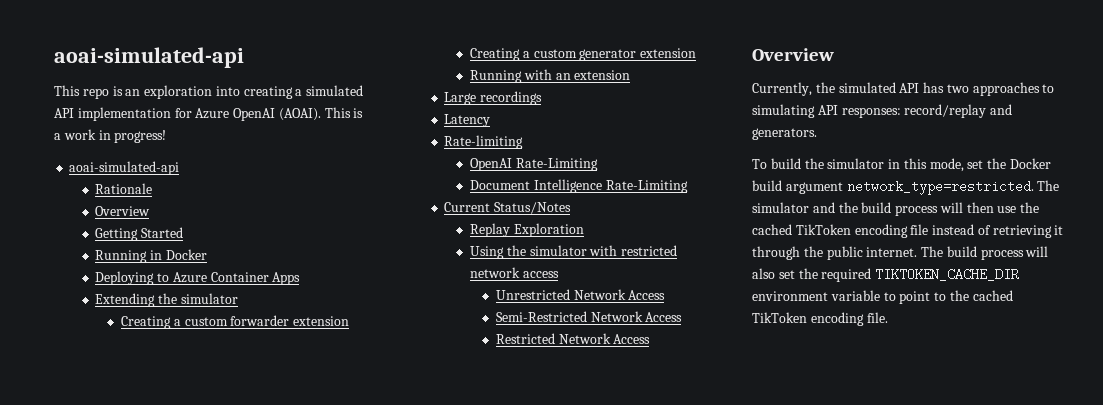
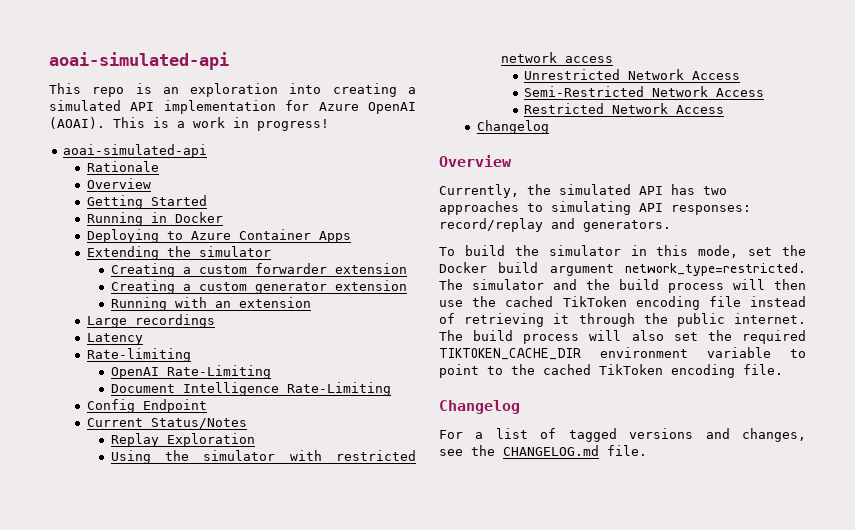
(688, 186) none -> [86,399,207,413] // Config Endpoint
(651, 339) none -> [476,120,549,134] // Changelog
(888, 317) none -> [439,400,520,414] [439,428,806,442] [439,445,647,456] // Changelog // For a list of tagged versions and changes, see the CHANGELOG.md file.

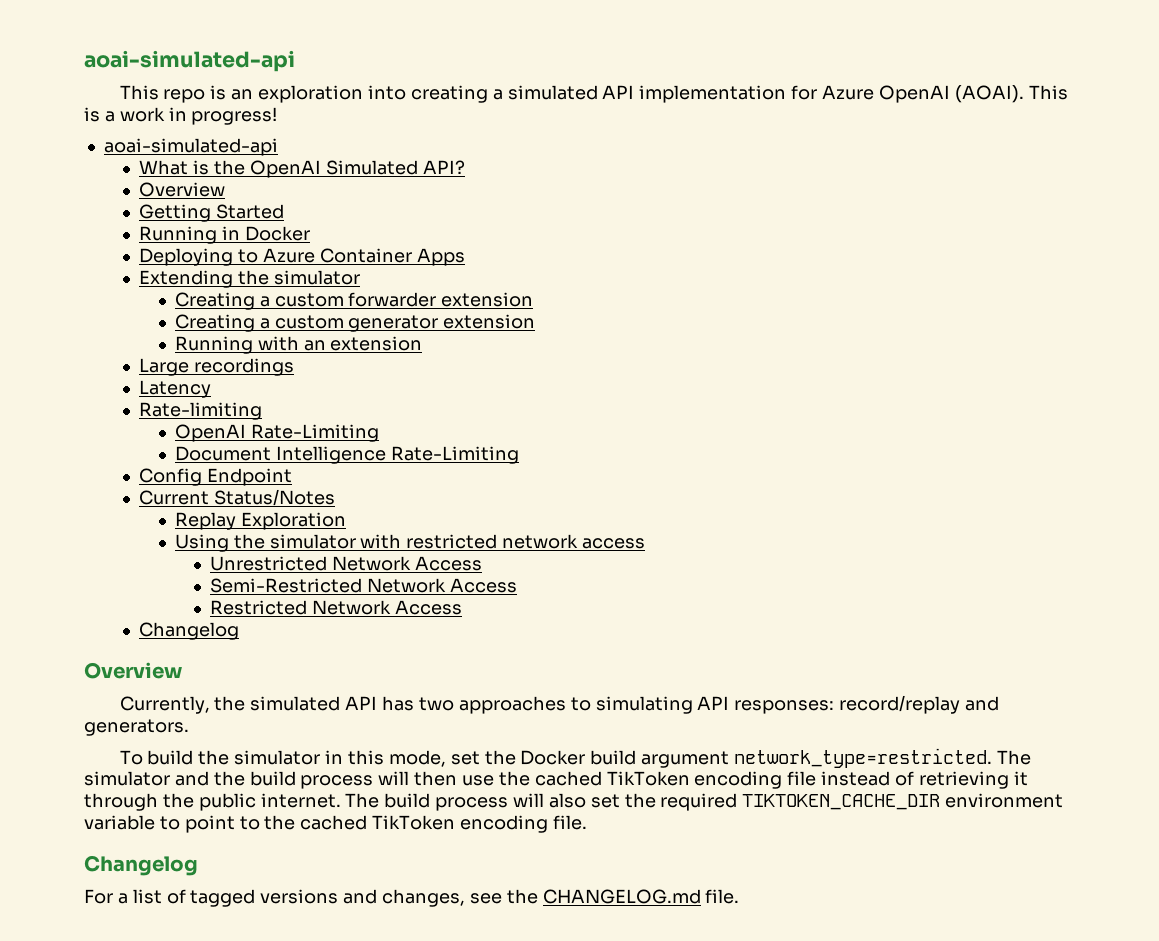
[86,161,159,172] Rationale -> [139,160,465,178] What is the OpenAI Simulated API?

